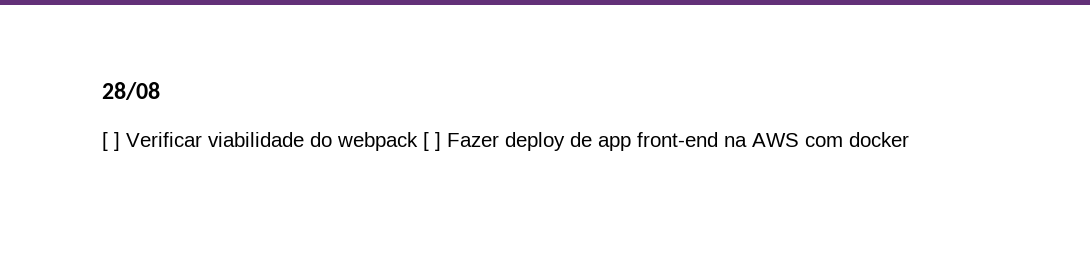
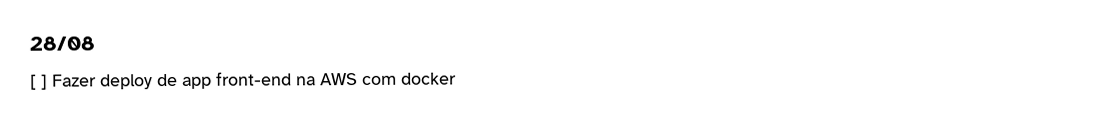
[126,132,441,151] Verificar viabilidade do webpack [ ] -> (48, 82) none

